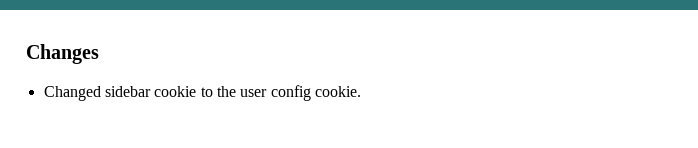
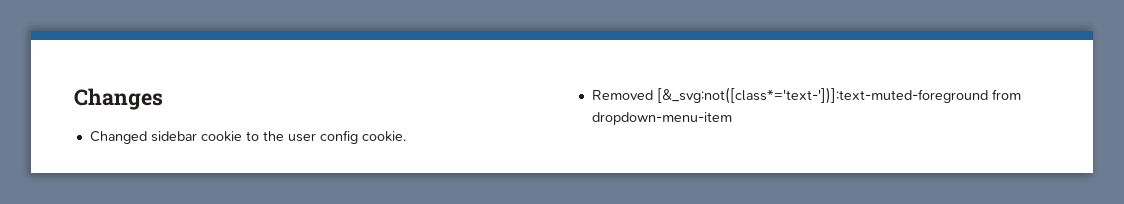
(361, 91) none -> [591,87,1021,104] [591,112,732,125] // Removed [&_svg:not([class*='text-'])]:text-muted-foreground from dropdown-menu-item

